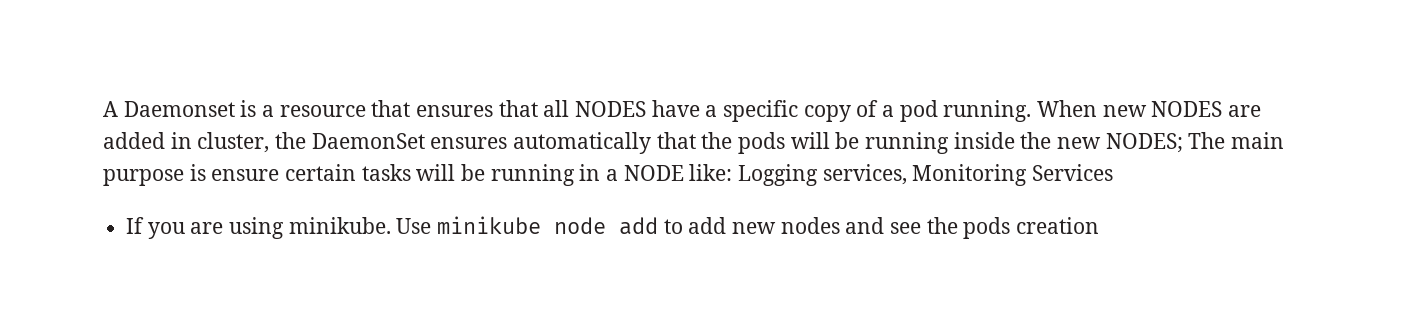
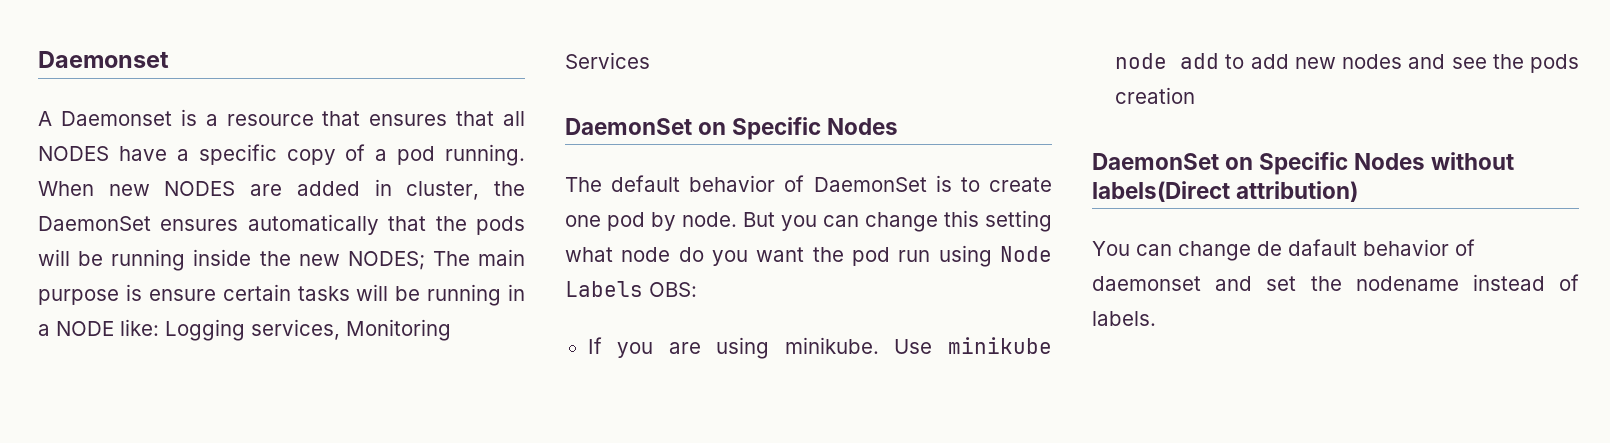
(103, 109) none -> [38,51,169,68] Daemonset //
(1114, 172) none -> [565,117,899,140] [565,175,1052,192] [565,210,1052,232] [565,245,1052,267] [565,281,697,297] // DaemonSet on Specific Nodes // The default behavior of DaemonSet is to create one pod by node. But you can change this setting what node do you want the pod run using Node Labels OBS:
(1100, 225) none -> [1092,152,1515,175] [1092,181,1359,202] [1092,239,1475,261] [1092,274,1579,291] [1092,311,1156,326] // DaemonSet on Specific Nodes without labels(Direct attribution) // You can change de dafault behavior of daemonset and set the nodename instead of labels.

